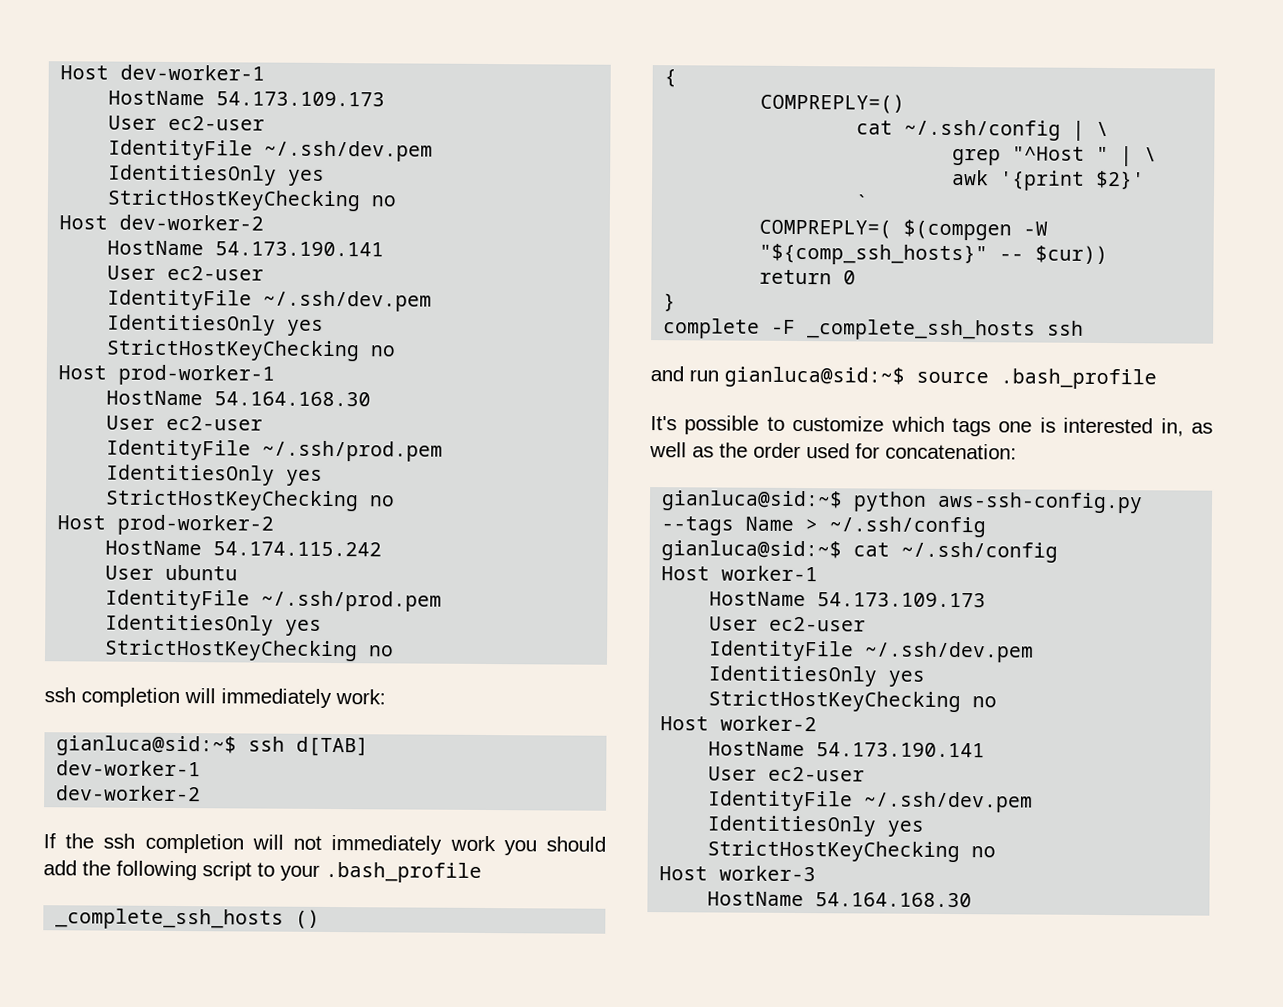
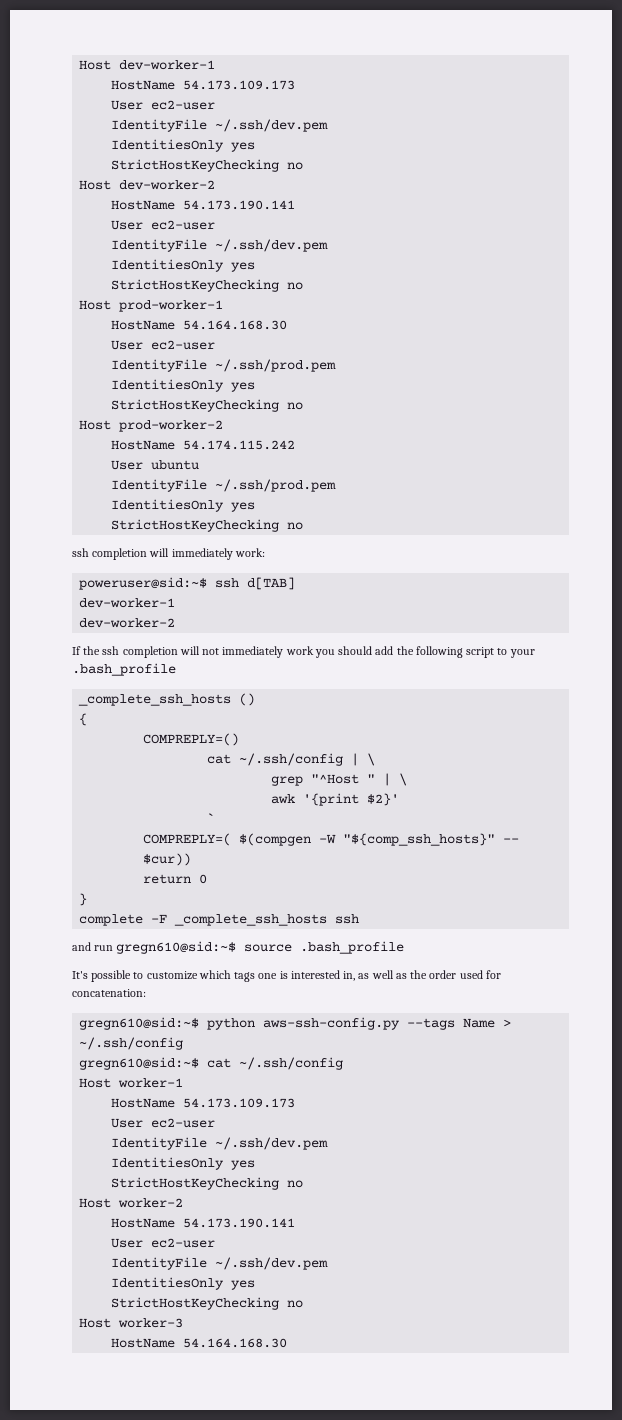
[56,735,238,757] gianluca@sid:~$ -> [79,577,208,590] poweruser@sid:~$
[724,366,905,388] gianluca@sid:~$ -> [116,941,237,954] gregn610@sid:~$
[661,490,844,512] gianluca@sid:~$ -> [79,1017,200,1030] gregn610@sid:~$
[661,540,843,562] gianluca@sid:~$ -> [79,1057,200,1070] gregn610@sid:~$

